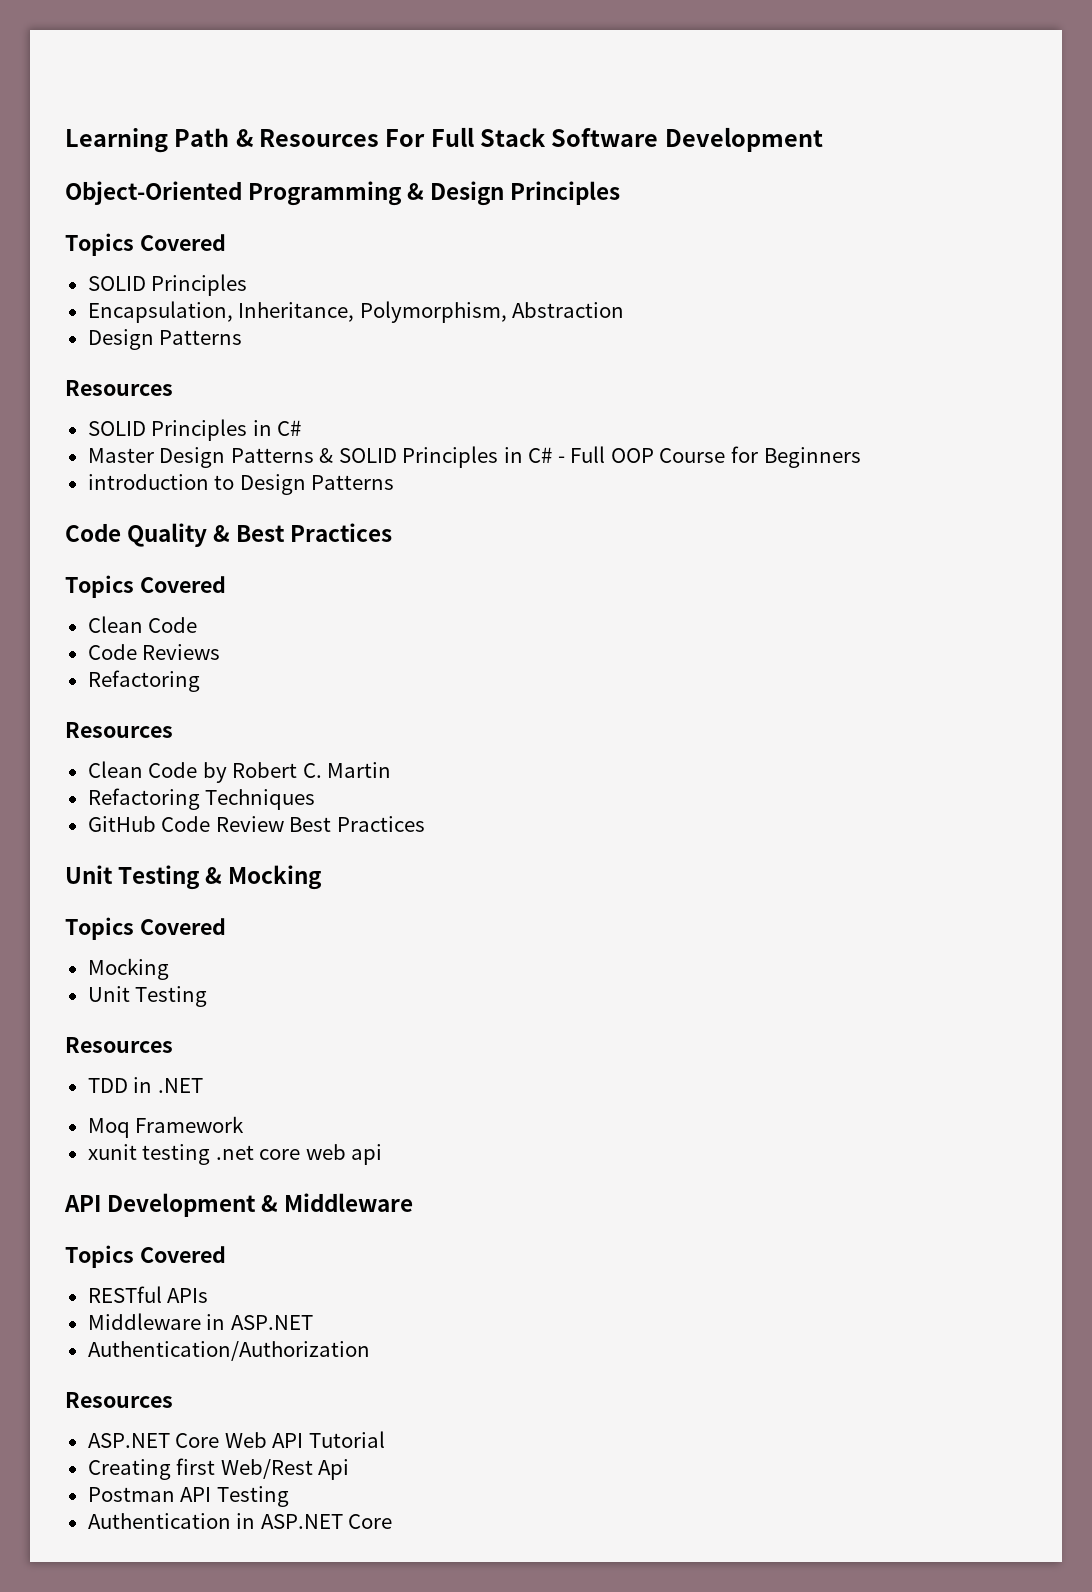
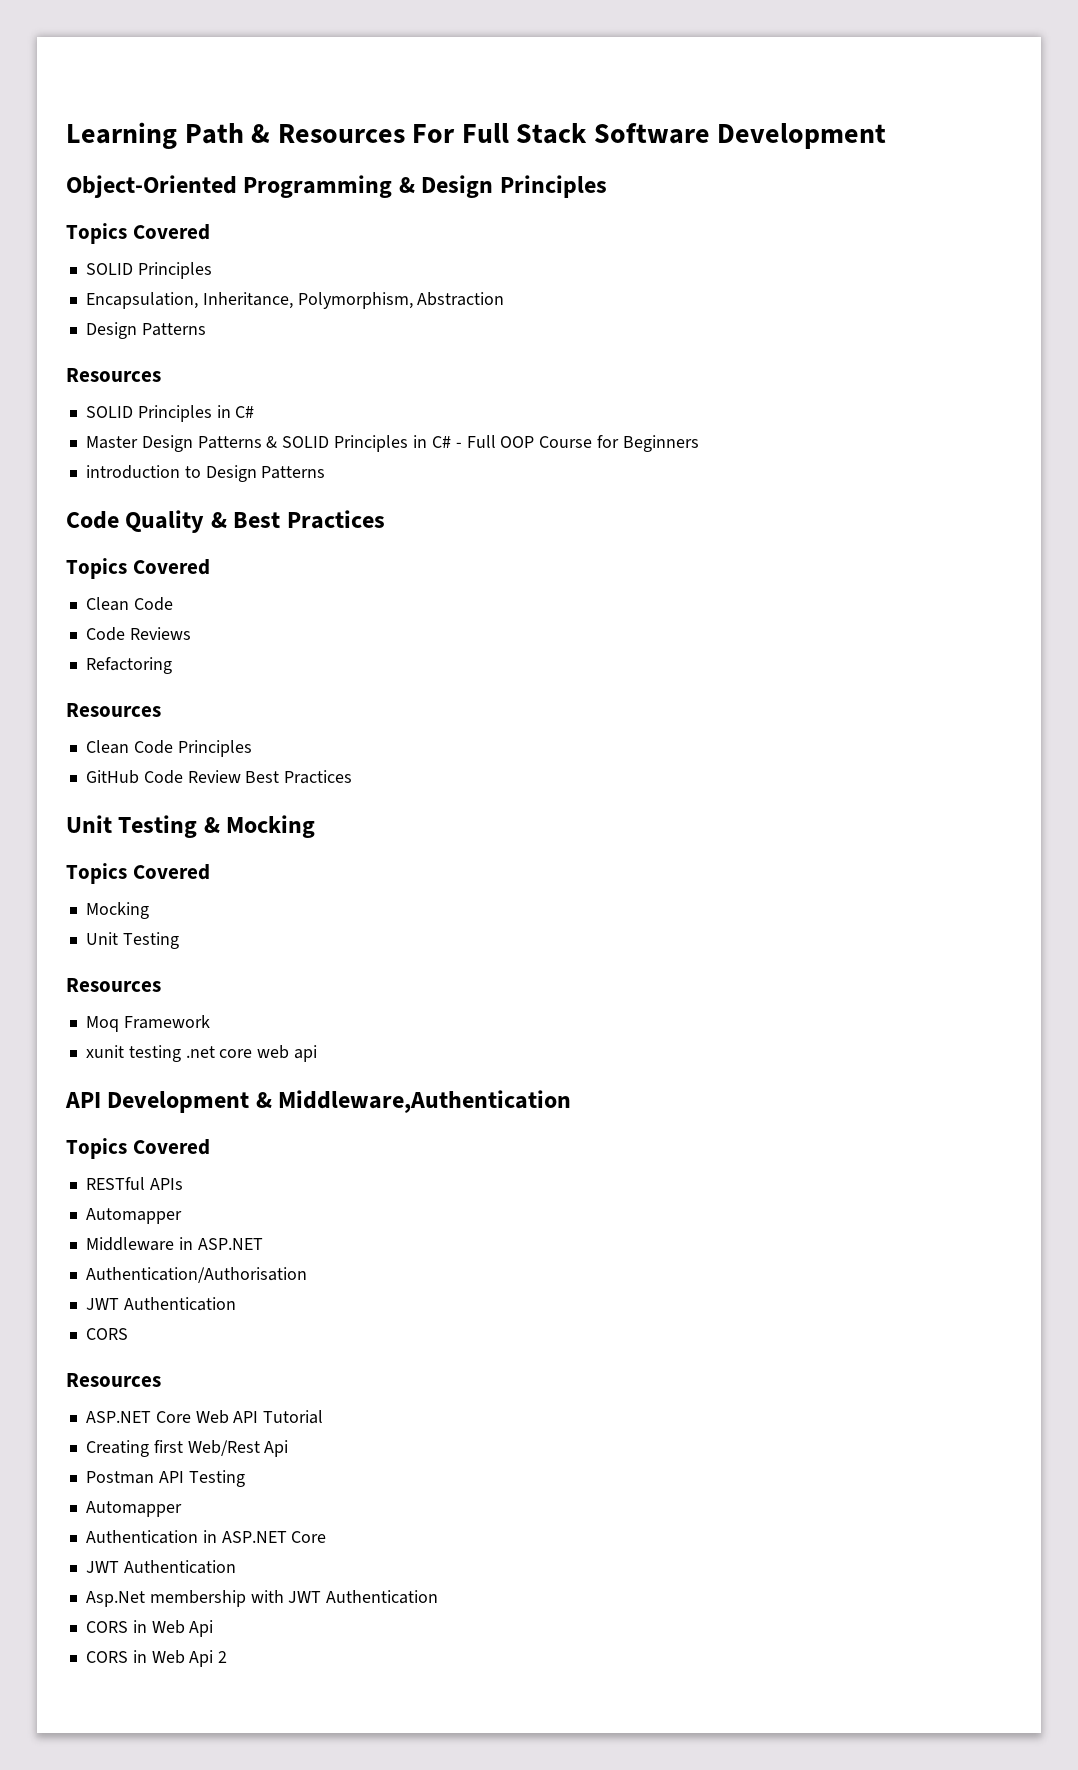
[202,762,392,783] [87,788,316,810] by Robert C. Martin // Refactoring Techniques -> [177,740,252,757] Principles
[87,1077,203,1093] // TDD in .NET -> (161, 985) none
[284,1193,414,1212] Middleware -> [278,1090,572,1113] Middleware,Authentication
(209, 1295) none -> [85,1208,182,1224] // Automapper
[87,1341,370,1361] Authentication/Authorization -> [85,1267,307,1283] [85,1297,236,1311] [85,1328,128,1340] Authentication/Authorisation // JWT Authentication // CORS
(289, 1496) none -> [85,1501,182,1517] // Automapper
(393, 1521) none -> [85,1560,236,1574] [85,1590,439,1607] [85,1620,214,1637] [85,1650,228,1667] // JWT Authentication // Asp.Net membership with JWT Authentication // CORS in Web Api // CORS in Web Api 2

